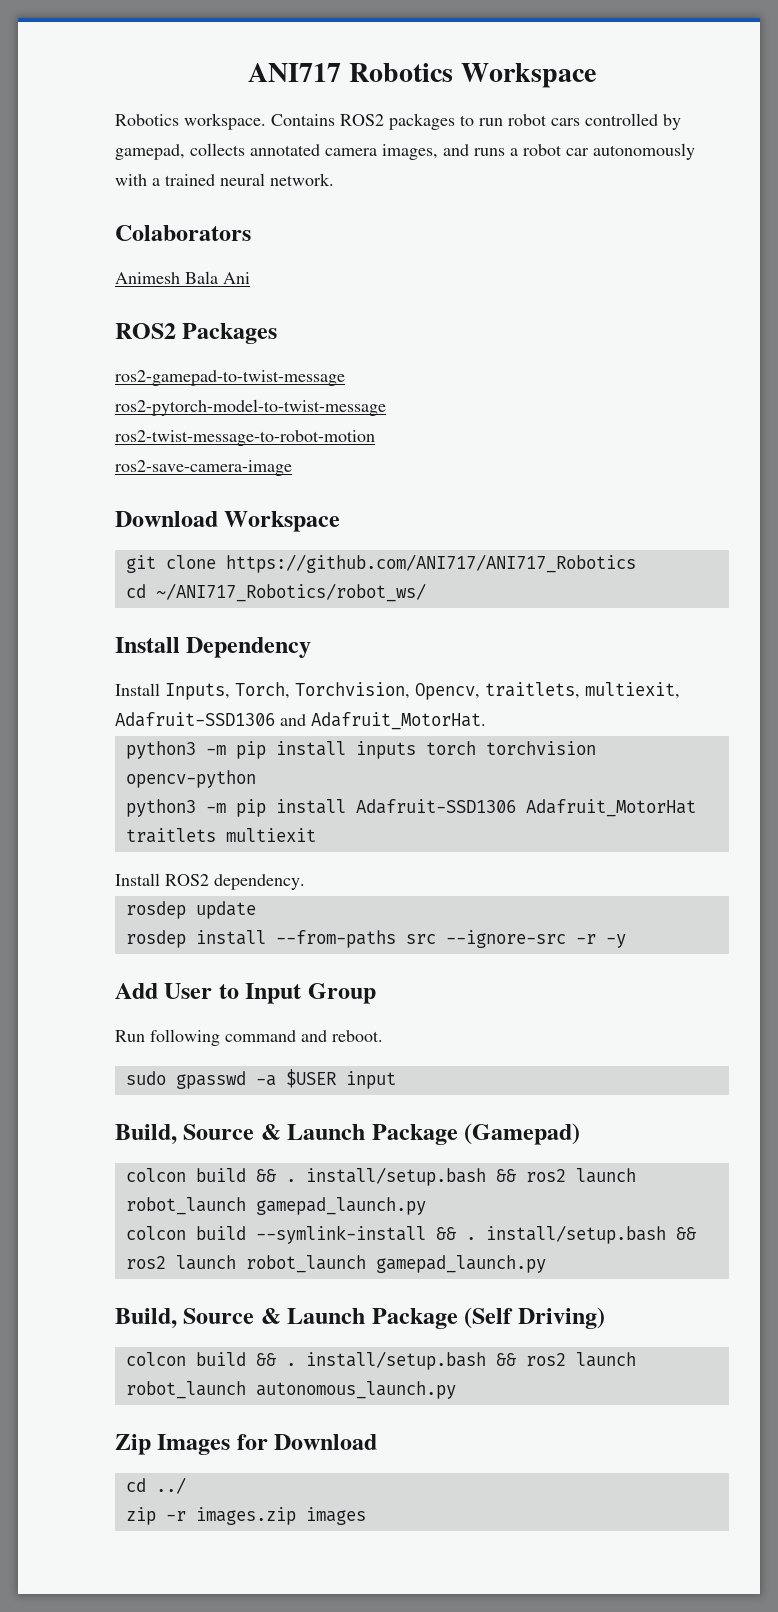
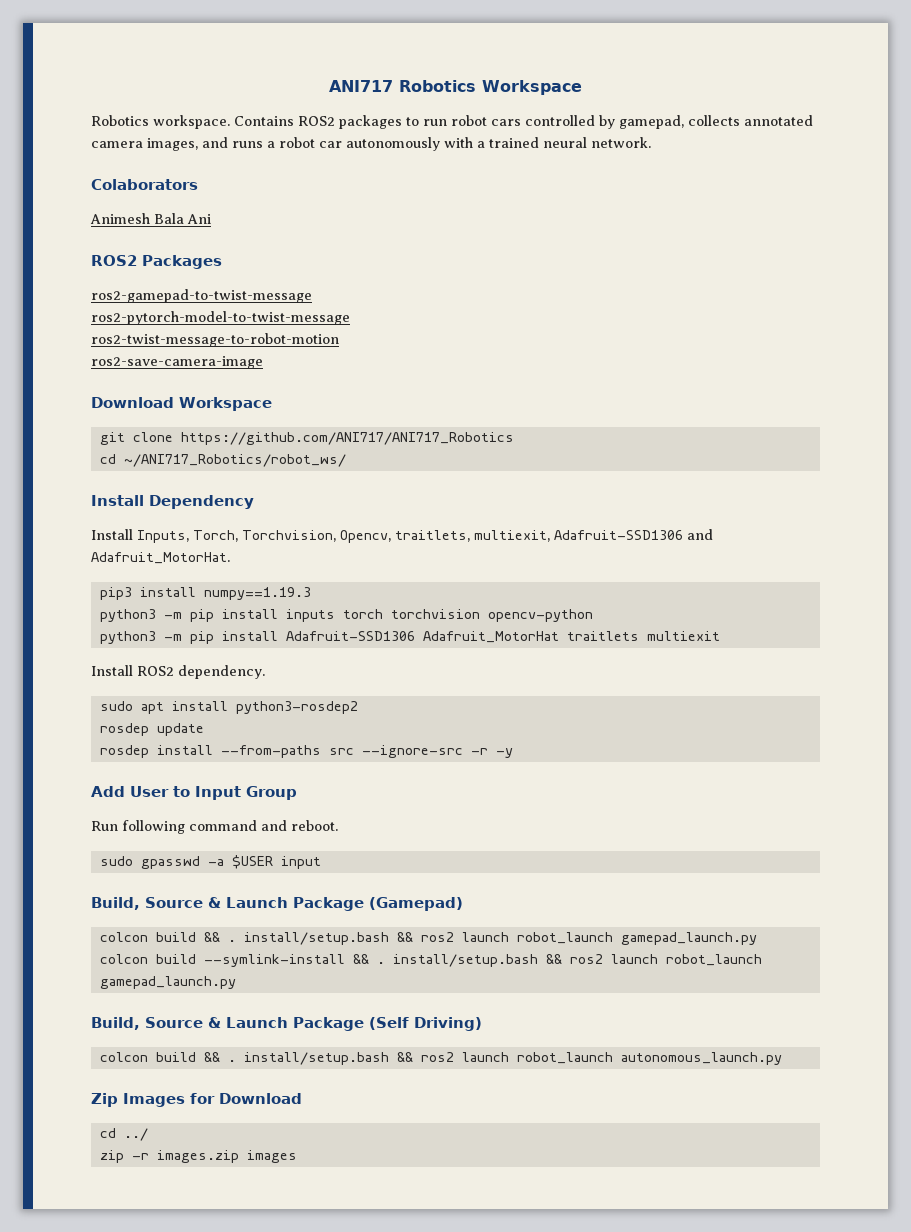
(486, 721) none -> [99,587,311,600] // pip3 install numpy==1.19.3
(305, 882) none -> [99,701,358,714] // sudo apt install python3-rosdep2

